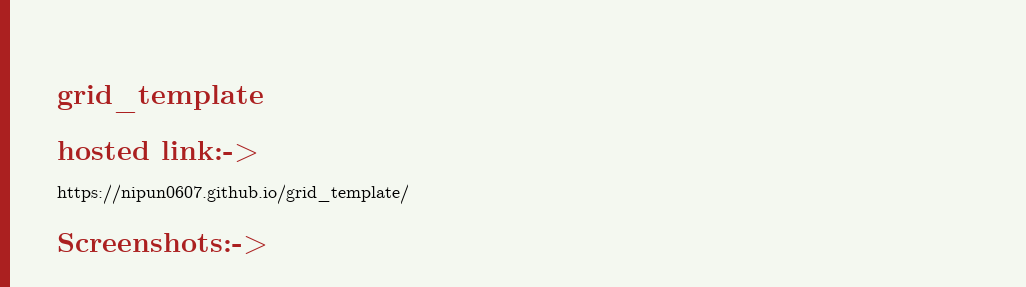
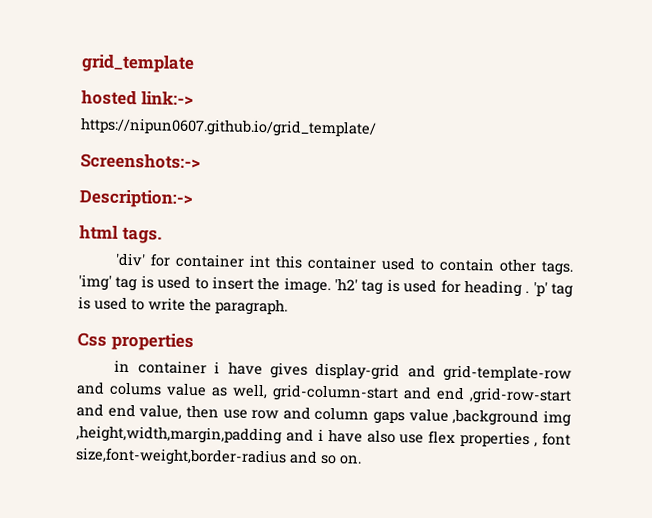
(268, 244) none -> [79,189,194,208] [79,225,162,244] [115,252,573,276] [78,274,573,298] [78,296,288,316] [77,332,194,352] [114,359,572,383] [76,381,572,405] [76,403,571,427] [76,425,572,448] [75,447,362,467] // Description:-> // html tags. // 'div' for container int this container used to contain other tags. 'img' tag is used to insert the image. 'h2' tag is used for heading . 'p' tag is used to write the paragraph. // Css properties // in container i have gives display-grid and grid-template-row and colums value as well, grid-column-start and end ,grid-row-start and end value, then use row and column gaps value ,background img ,height,width,margin,padding and i have also use flex properties , font size,font-weight,border-radius and so on.

